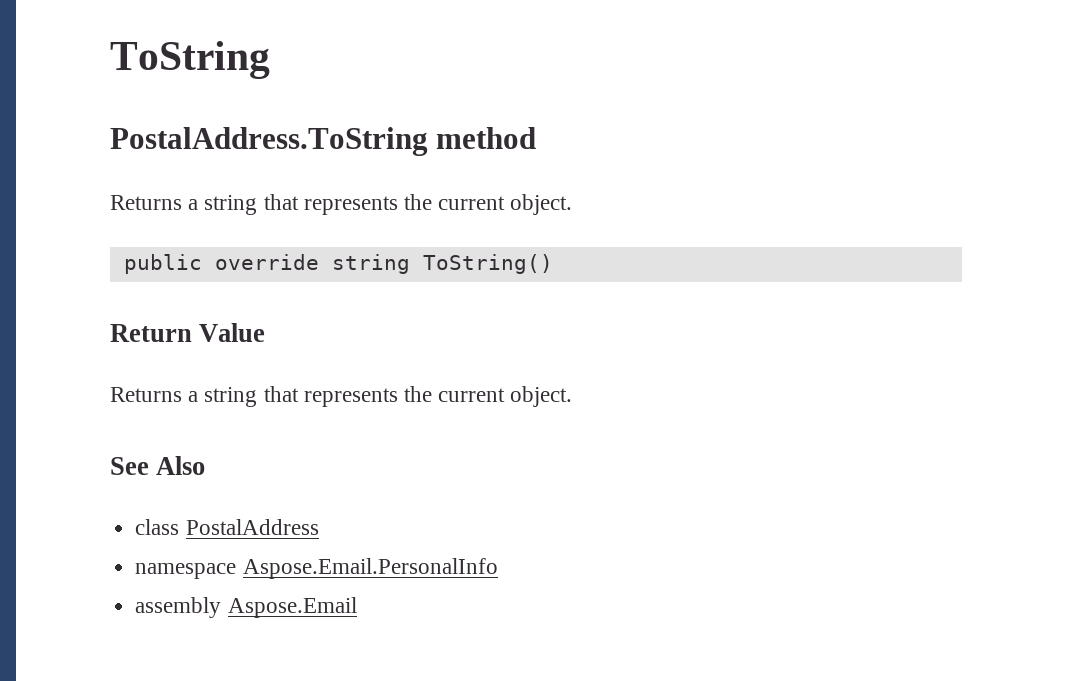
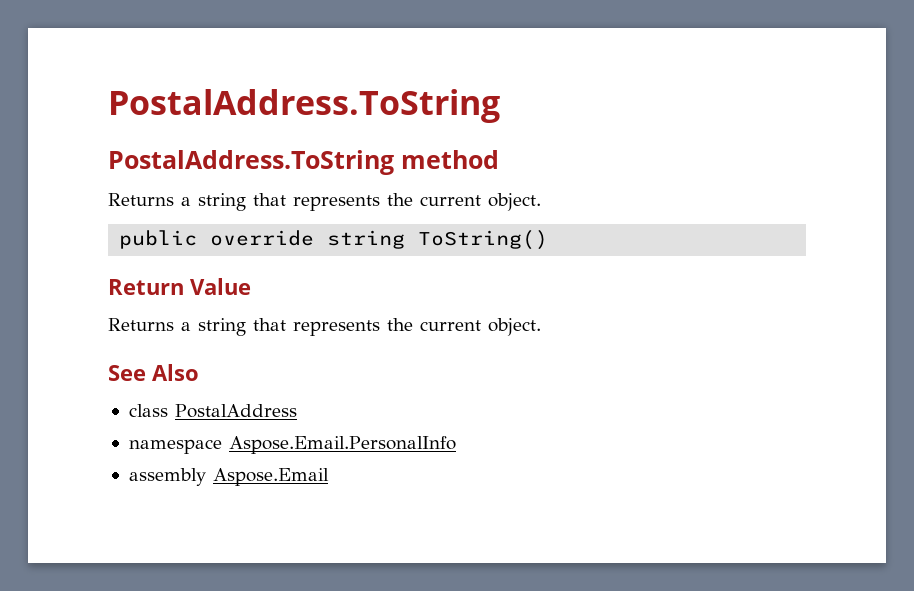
[110,41,270,79] ToString -> [108,89,500,123] PostalAddress.ToString

